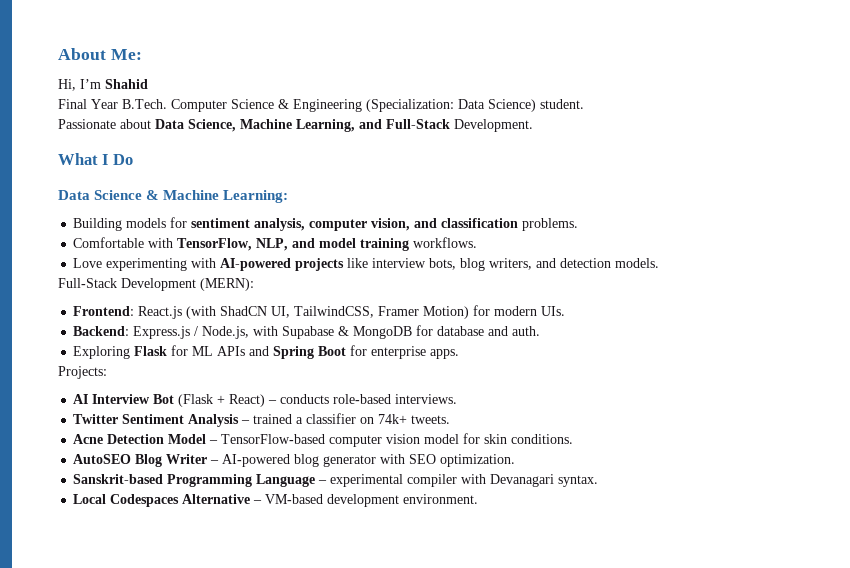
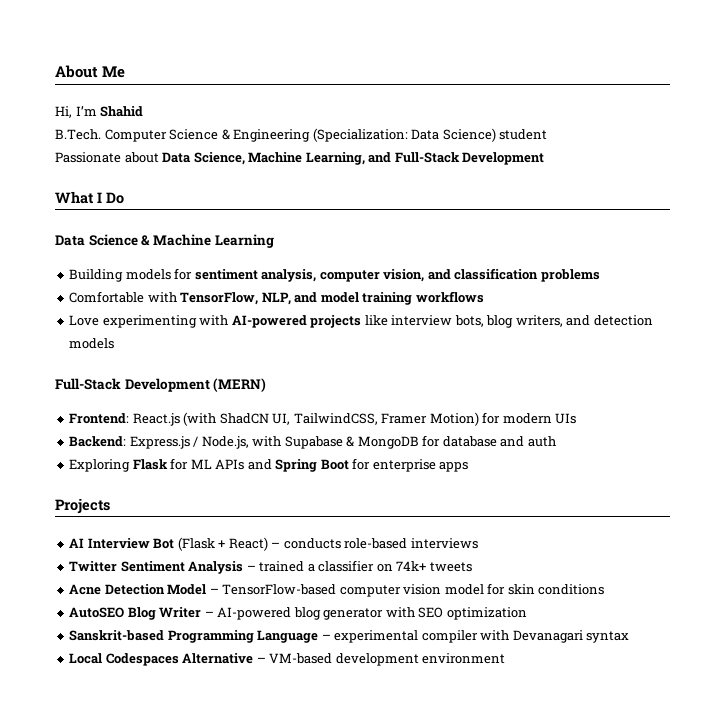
[110,49,142,60] Me: -> [102,66,126,78] Me
[58,99,118,109] Final Year -> (144, 111) none
[540,99,584,109] student. -> [499,129,548,140] student
[454,119,533,132] Development. -> [462,152,545,165] Development
[223,190,289,203] Learning: -> [214,234,274,248] Learning
[522,218,579,231] problems. -> [540,269,600,282] problems
[413,237,478,248] workflows. -> [415,291,484,303] workflows
[615,258,660,268] [58,278,254,291] models. // Full-Stack Development (MERN): -> [69,338,115,349] [55,378,267,392] models // Full-Stack Development (MERN)
[541,306,566,316] UIs. -> [555,413,577,424] UIs
[512,326,541,336] auth. -> [527,436,556,447] auth
[430,349,460,359] [58,366,107,379] apps. // Projects: -> [439,462,469,472] [55,498,110,514] apps // Projects
[395,394,458,404] interviews. -> [410,538,478,549] interviews
[411,415,451,424] tweets. -> [429,562,472,572] tweets
[511,434,574,444] conditions. -> [538,584,605,595] conditions
[440,454,516,467] optimization. -> [446,607,527,620] optimization
[558,475,599,487] syntax. -> [586,631,630,643] syntax
[403,494,479,504] environment. -> [422,653,506,664] environment

